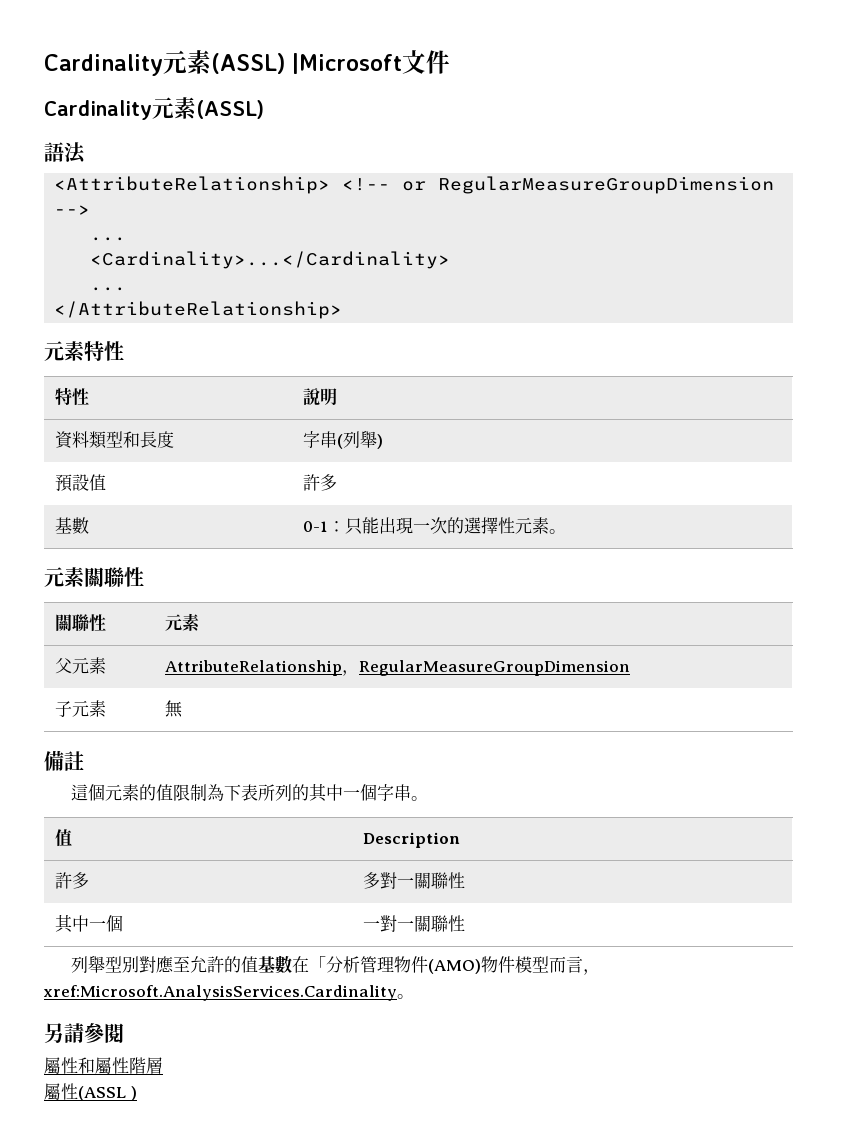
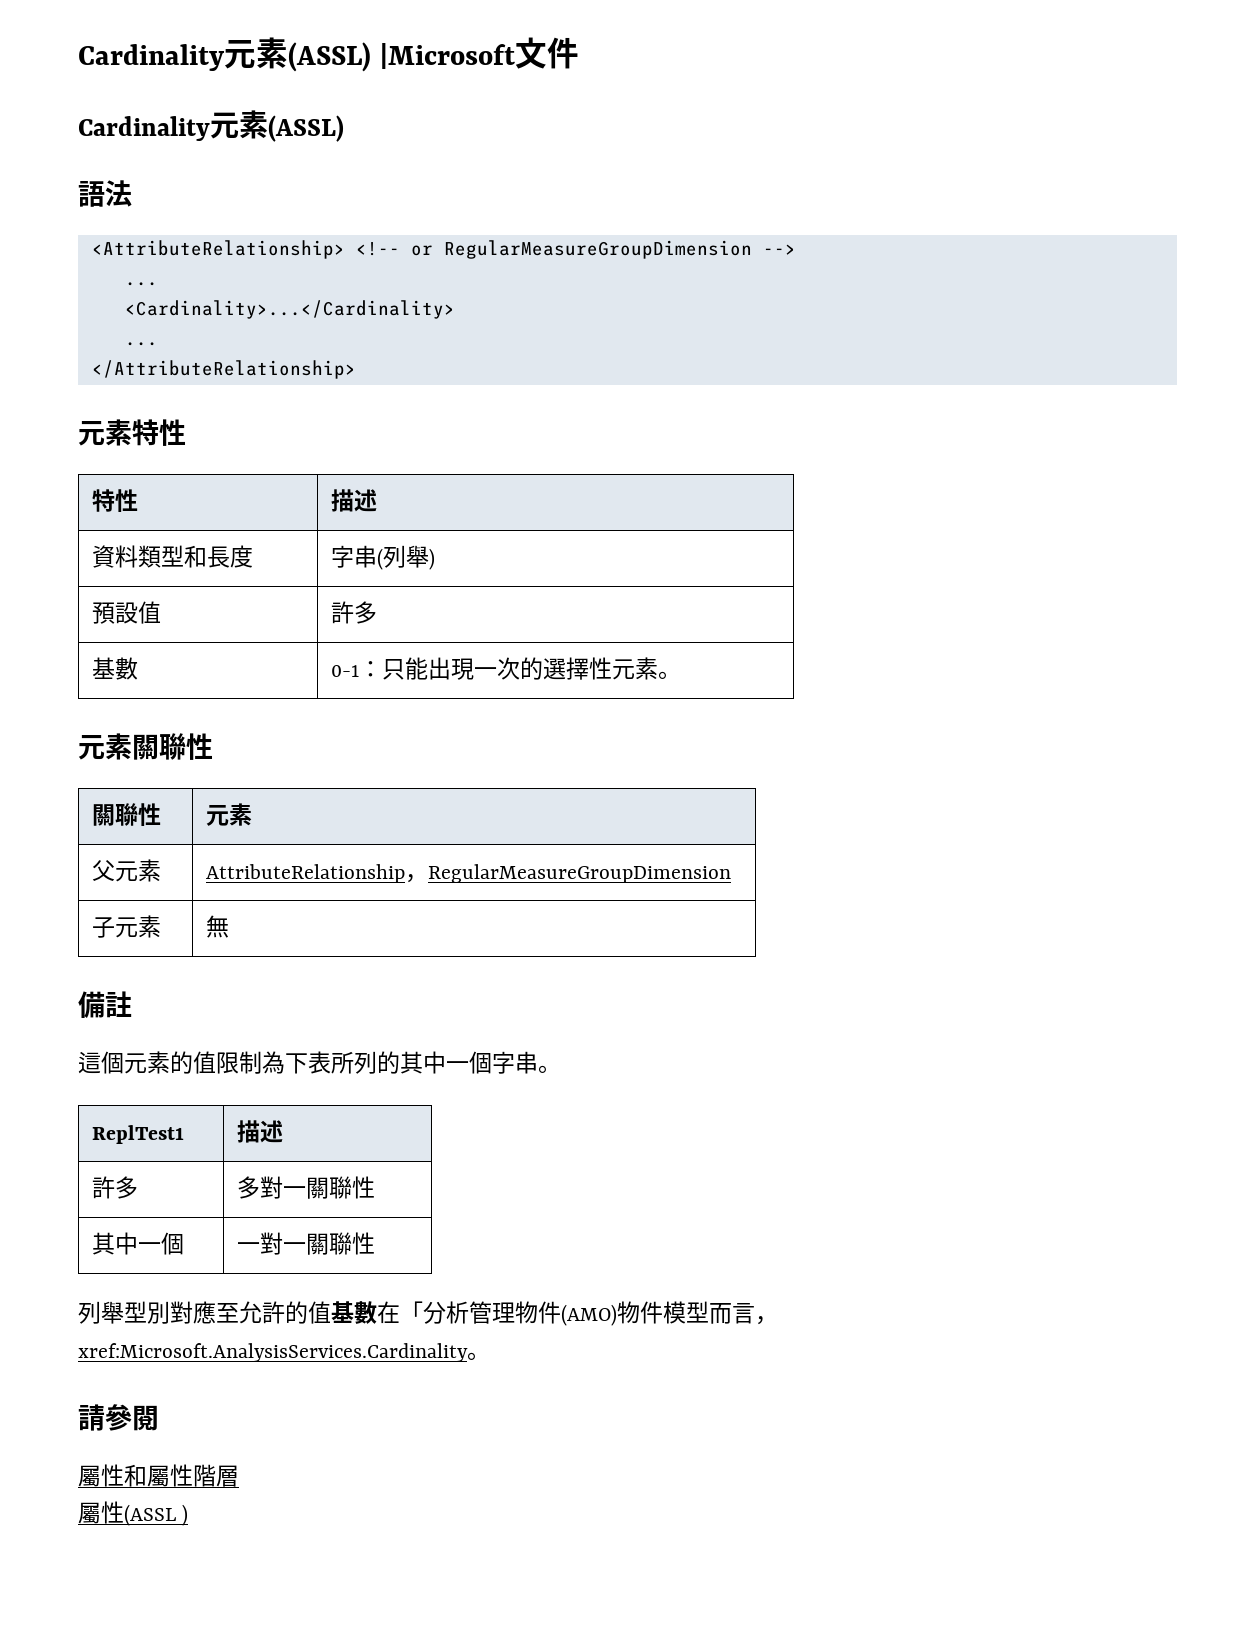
[302,387,337,406] 說明 -> [331,489,378,512] 描述
[54,829,72,847] [362,832,460,848] 值 | Description -> [92,1125,185,1144] [237,1120,284,1143] ReplTest1 | 描述
[44,1023,64,1043] 另 -> (490, 1356) none

